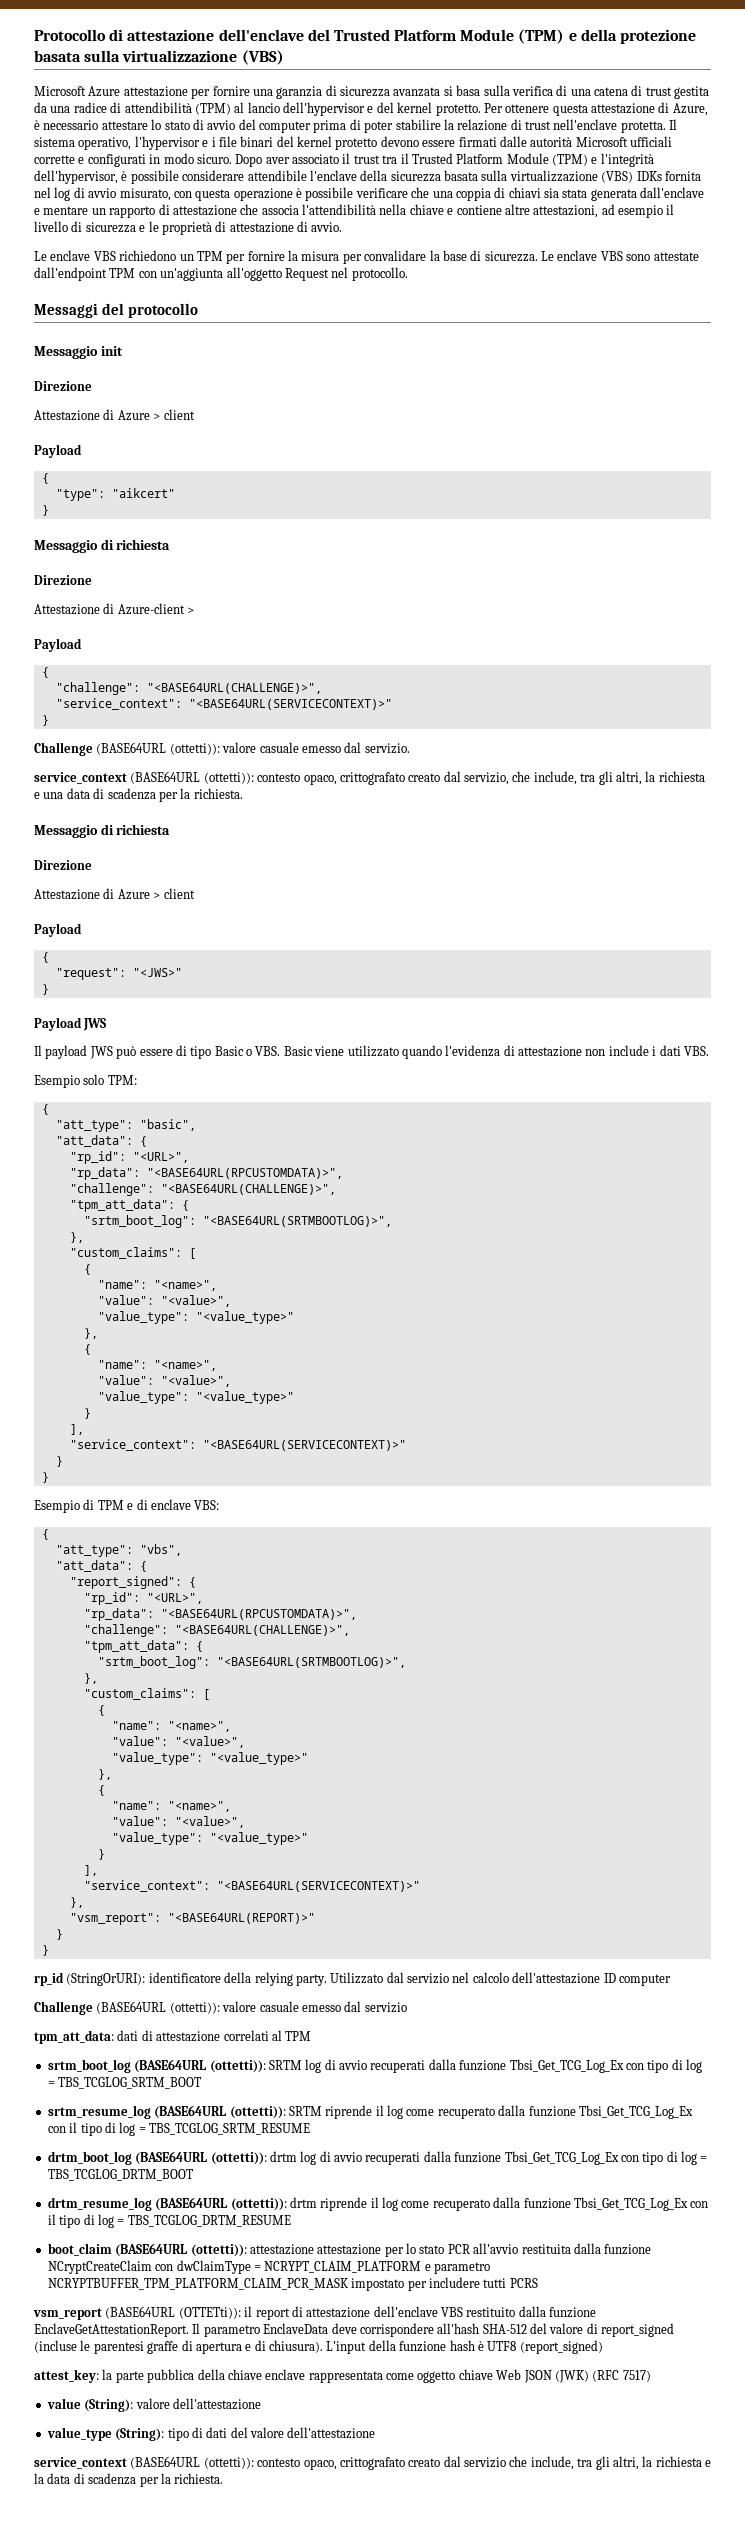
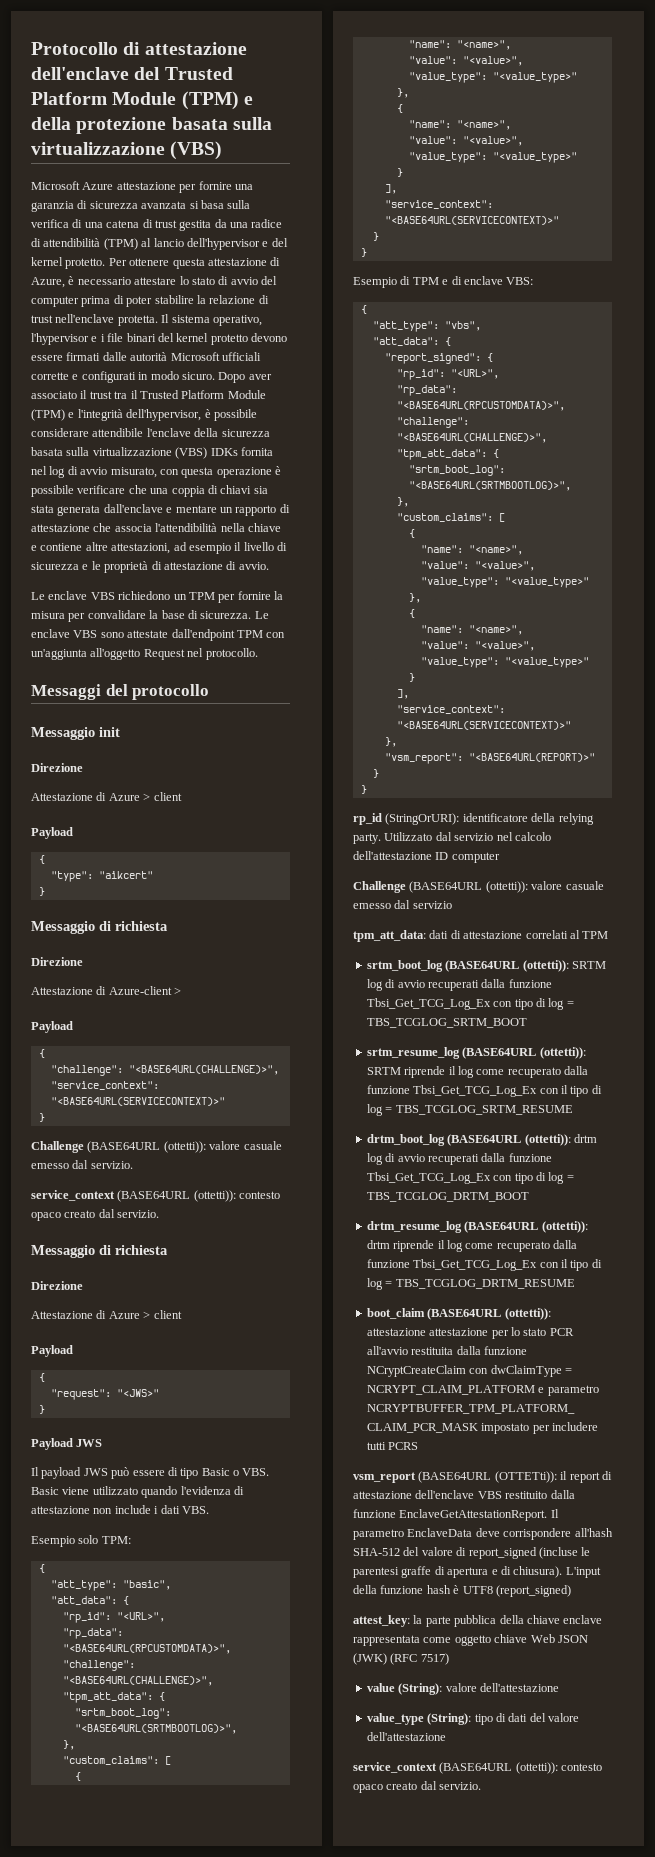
[303,771,705,785] [34,788,243,802] opaco, crittografato creato dal servizio, che include, tra gli altri, la richiesta e una data di scadenza per la richiesta. -> [31,1209,160,1221] opaco creato dal servizio.
[303,2456,711,2470] [34,2473,224,2487] opaco, crittografato creato dal servizio che include, tra gli altri, la richiesta e la data di scadenza per la richiesta. -> [353,1781,482,1793] opaco creato dal servizio.

